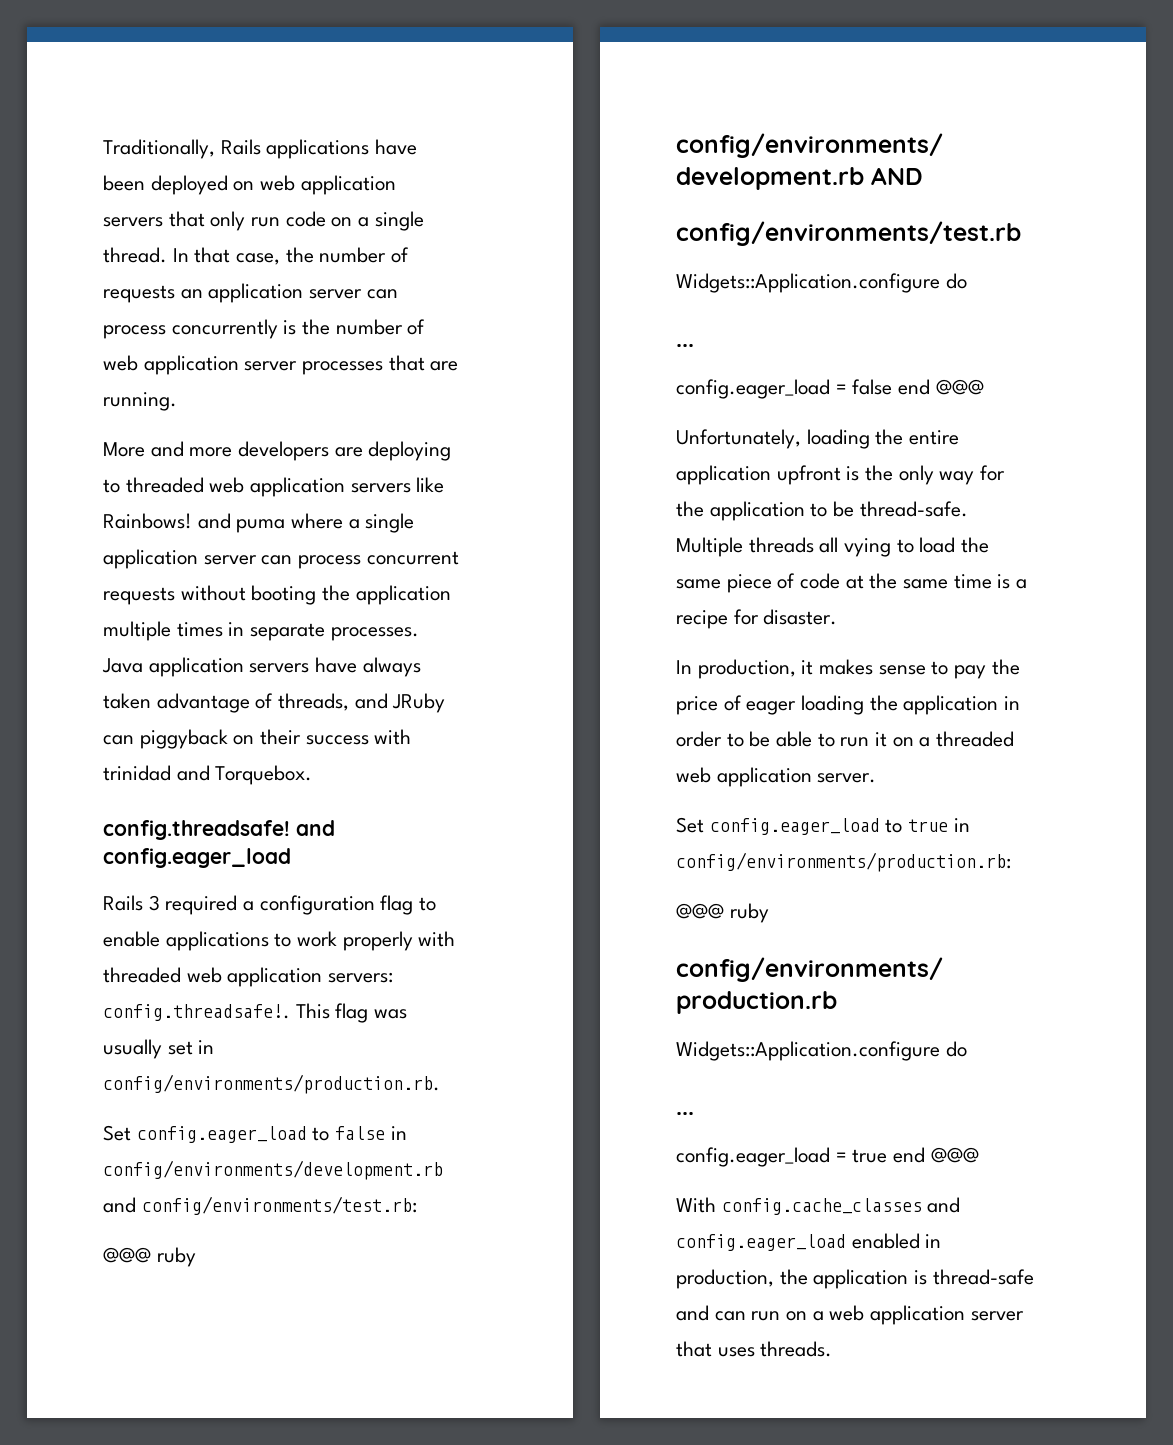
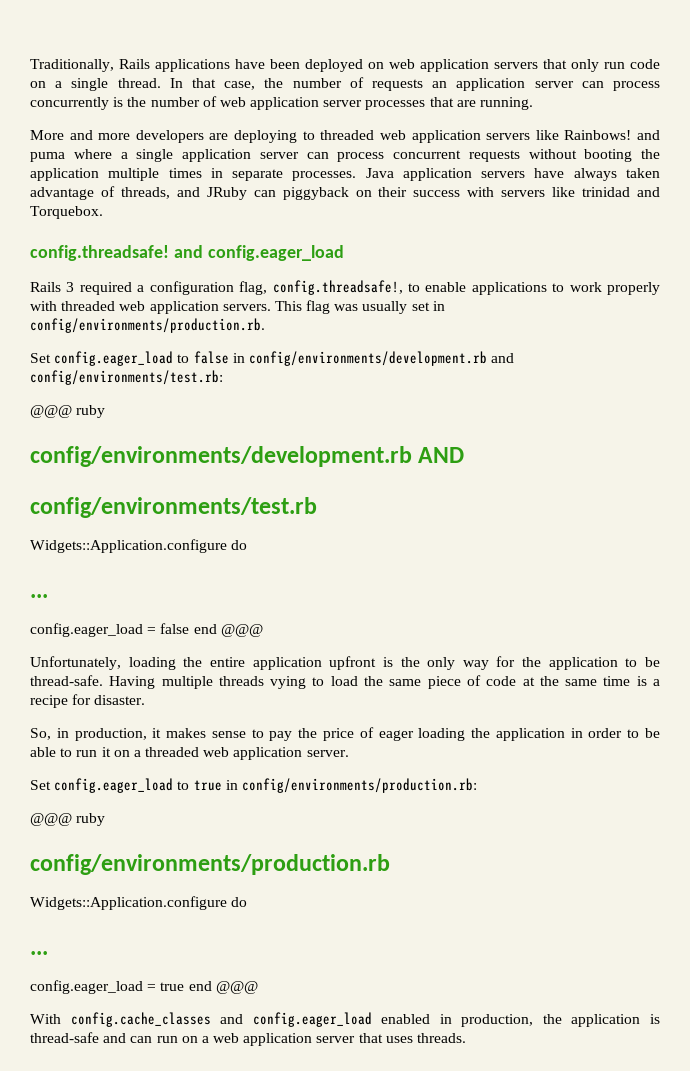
(412, 737) none -> [501,187,576,197] servers like
[380,895,414,915] flag -> [239,280,403,295] flag, config.threadsafe!,
[328,972,394,983] [103,1004,290,1021] servers: config.threadsafe!. -> [222,304,271,311] servers.
[676,537,839,557] Multiple threads all -> [109,676,264,689] Having multiple threads
[676,660,692,674] In -> [30,728,69,740] So, in

